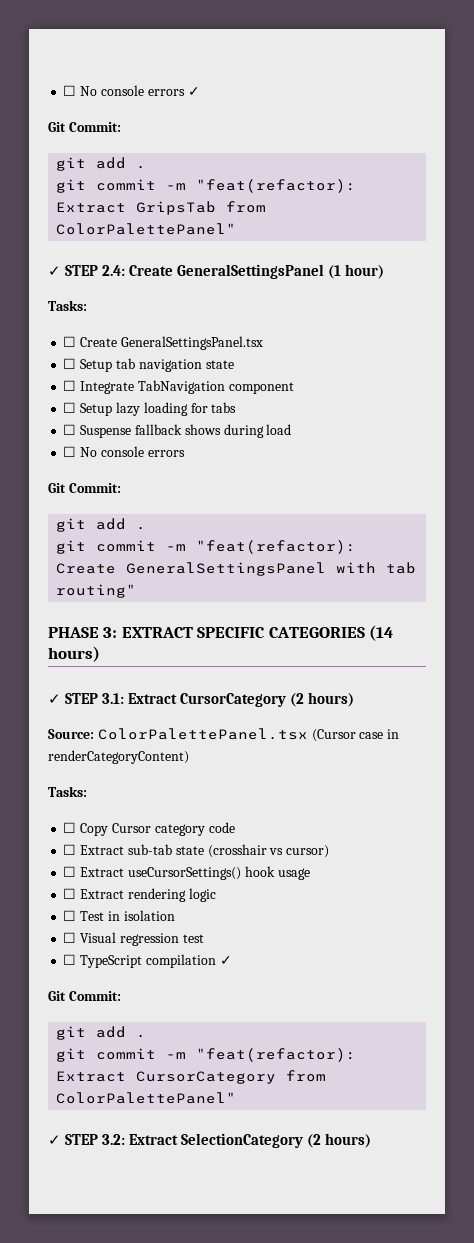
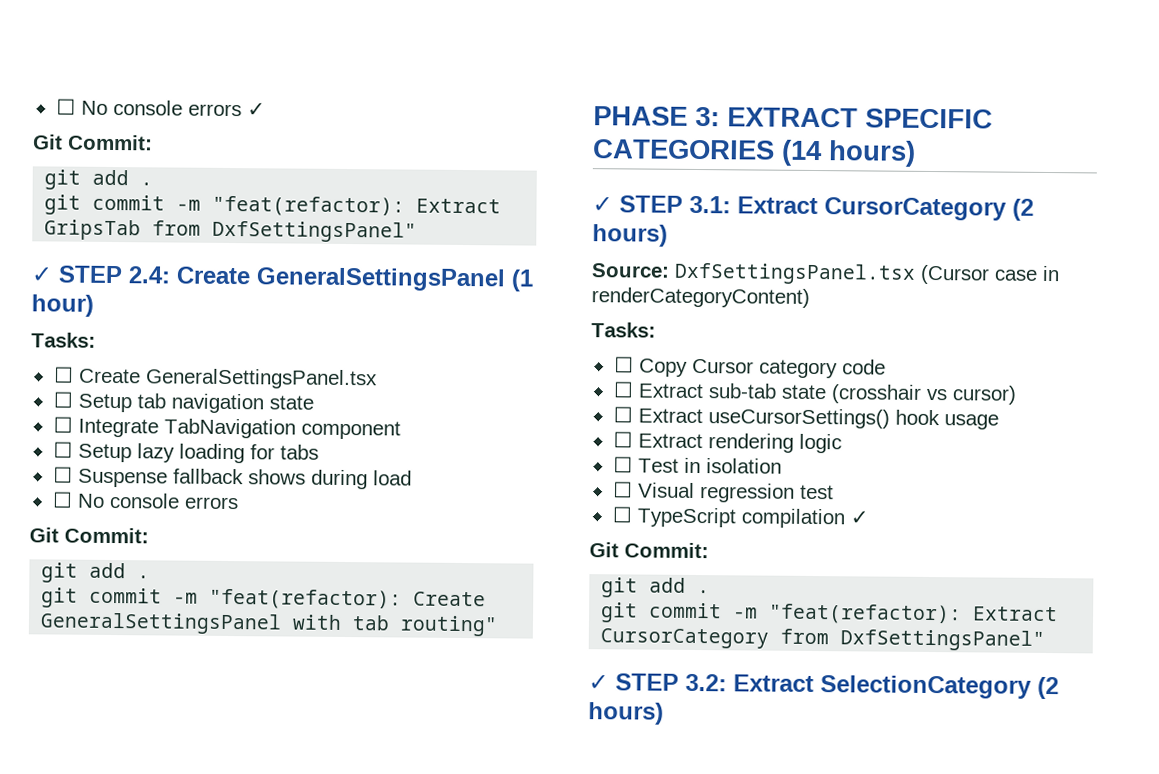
[56,223,237,235] ColorPalettePanel" -> [212,220,418,243] DxfSettingsPanel"
[97,728,308,740] ColorPalettePanel.tsx -> [674,262,916,285] DxfSettingsPanel.tsx
[56,1092,237,1104] ColorPalettePanel" -> [840,629,1046,651] DxfSettingsPanel"

